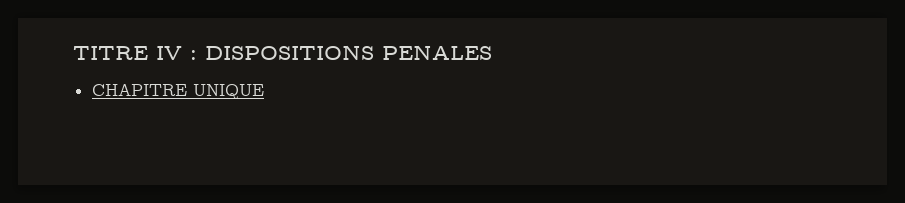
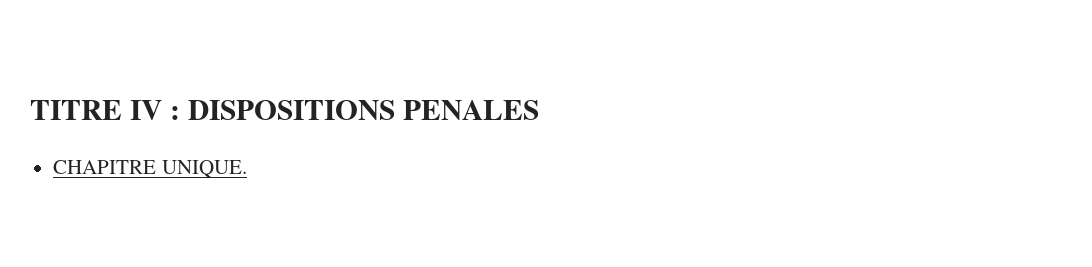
[193,84,265,99] UNIQUE -> [161,160,247,178] UNIQUE.

